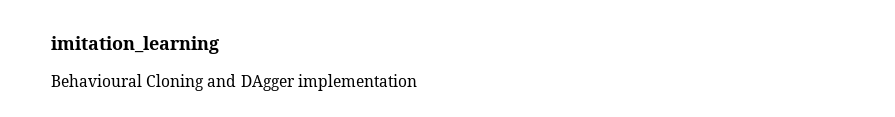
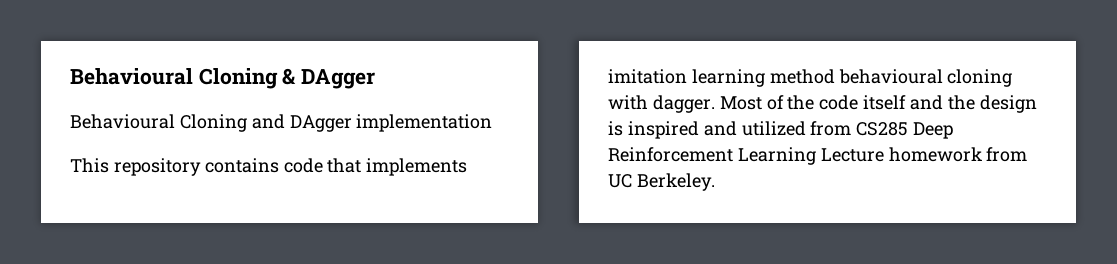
[51,36,219,54] imitation_learning -> [70,68,376,89] Behavioural Cloning & DAgger
(417, 82) none -> [70,158,468,176] [608,69,1013,87] [608,95,1037,113] [608,121,954,139] [608,147,1028,165] [608,173,715,191] // This repository contains code that implements imitation learning method behavioural cloning with dagger. Most of the code itself and the design is inspired and utilized from CS285 Deep Reinforcement Learning Lecture homework from UC Berkeley.

